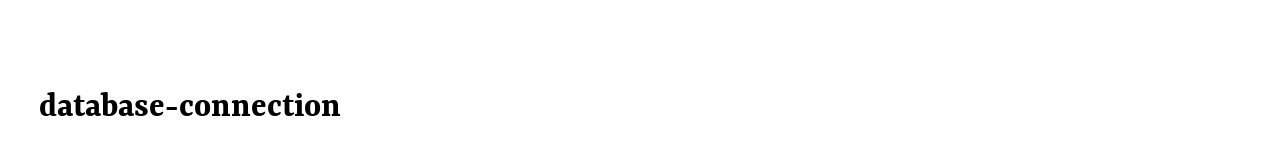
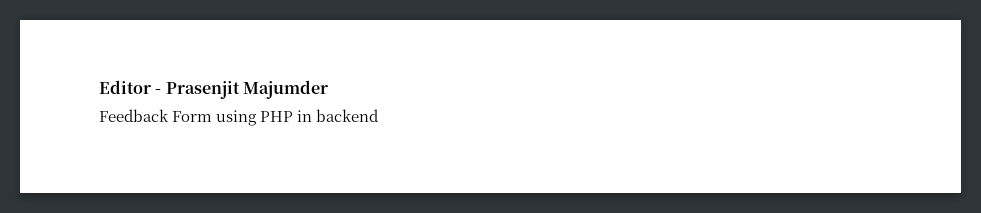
[39,92,341,116] database-connection -> [99,80,328,99] [99,109,380,126] Editor - Prasenjit Majumder // Feedback Form using PHP in backend

